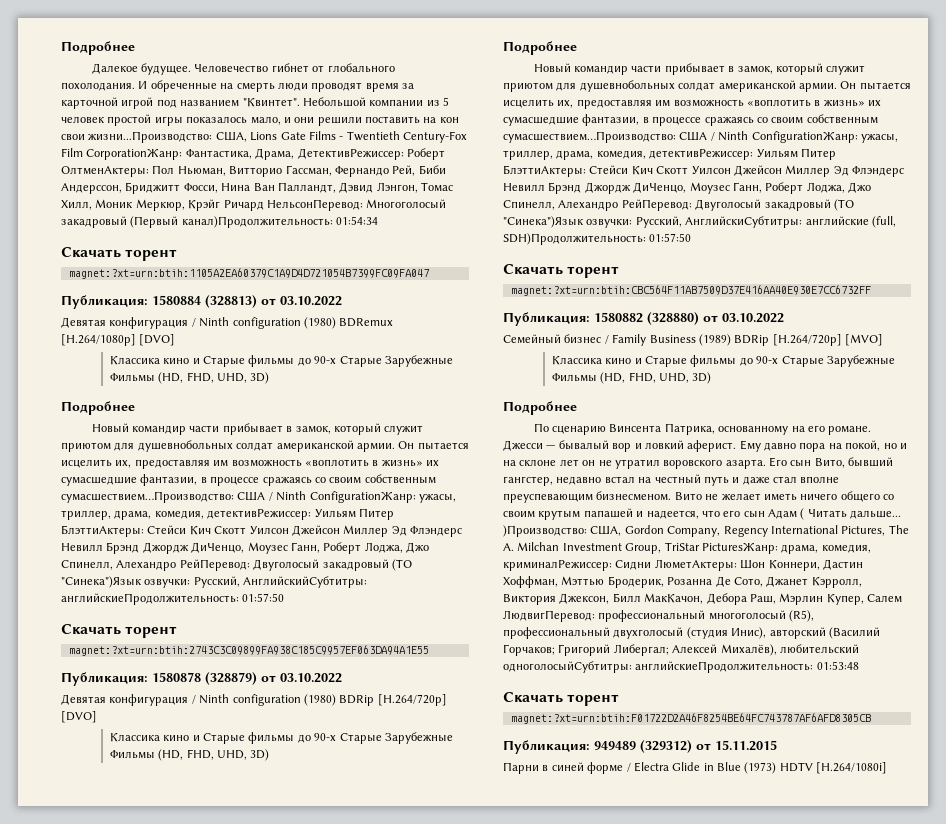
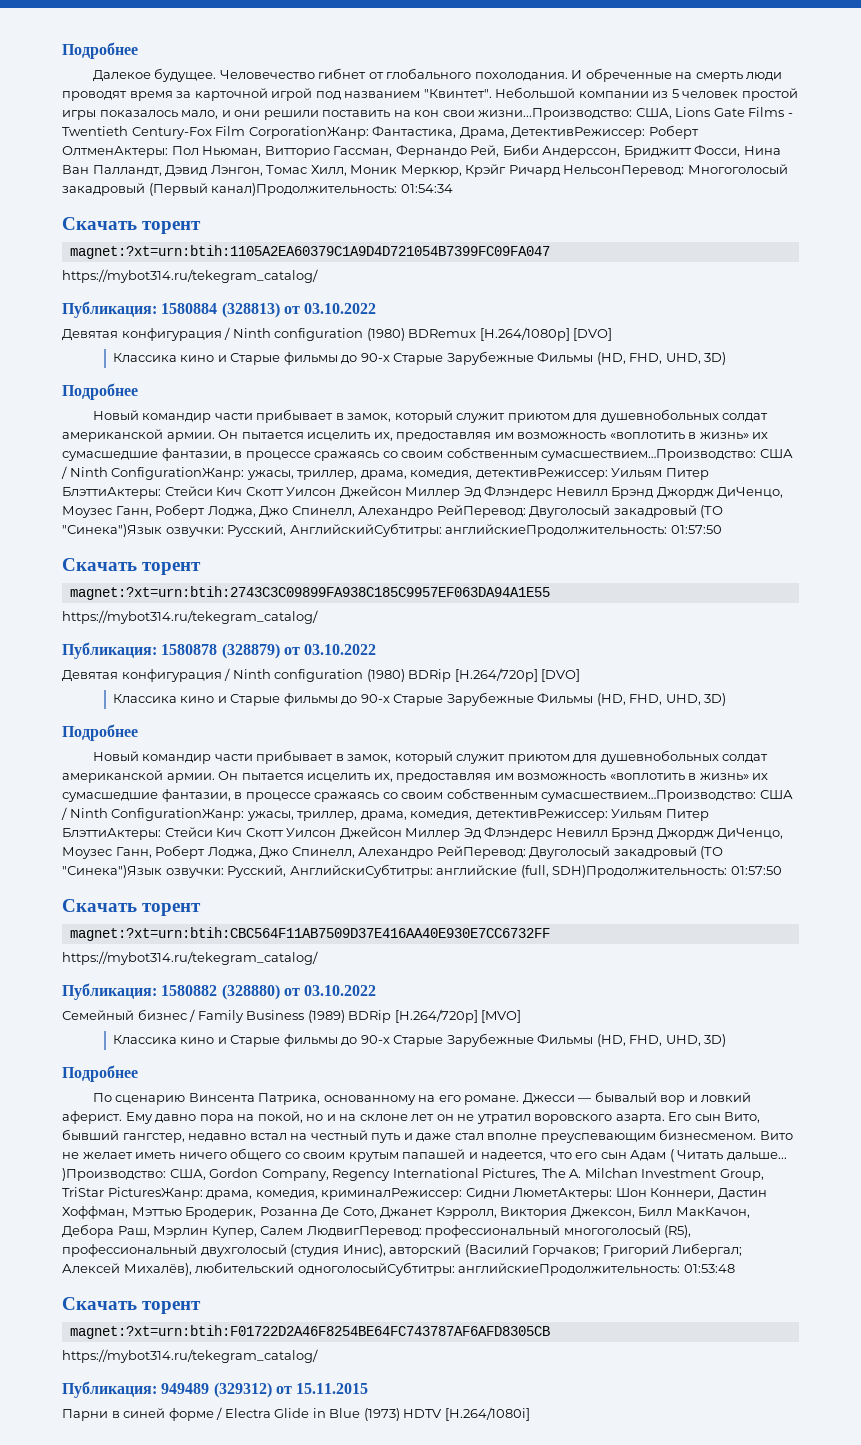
(429, 273) none -> [62,269,318,283] // https://mybot314.ru/tekegram_catalog/
(429, 650) none -> [62,610,318,624] // https://mybot314.ru/tekegram_catalog/
(871, 290) none -> [62,951,318,965] // https://mybot314.ru/tekegram_catalog/
(871, 718) none -> [62,1349,318,1363] // https://mybot314.ru/tekegram_catalog/

